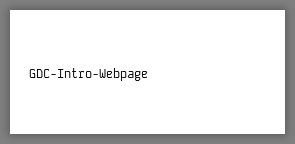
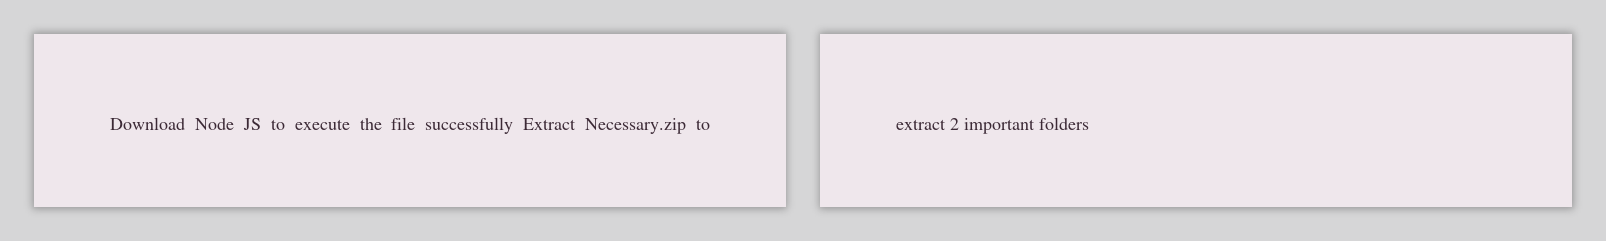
[29,68,148,81] GDC-Intro-Webpage -> [110,117,1089,134] Download Node JS to execute the file successfully Extract Necessary.zip to extract 2 important folders

